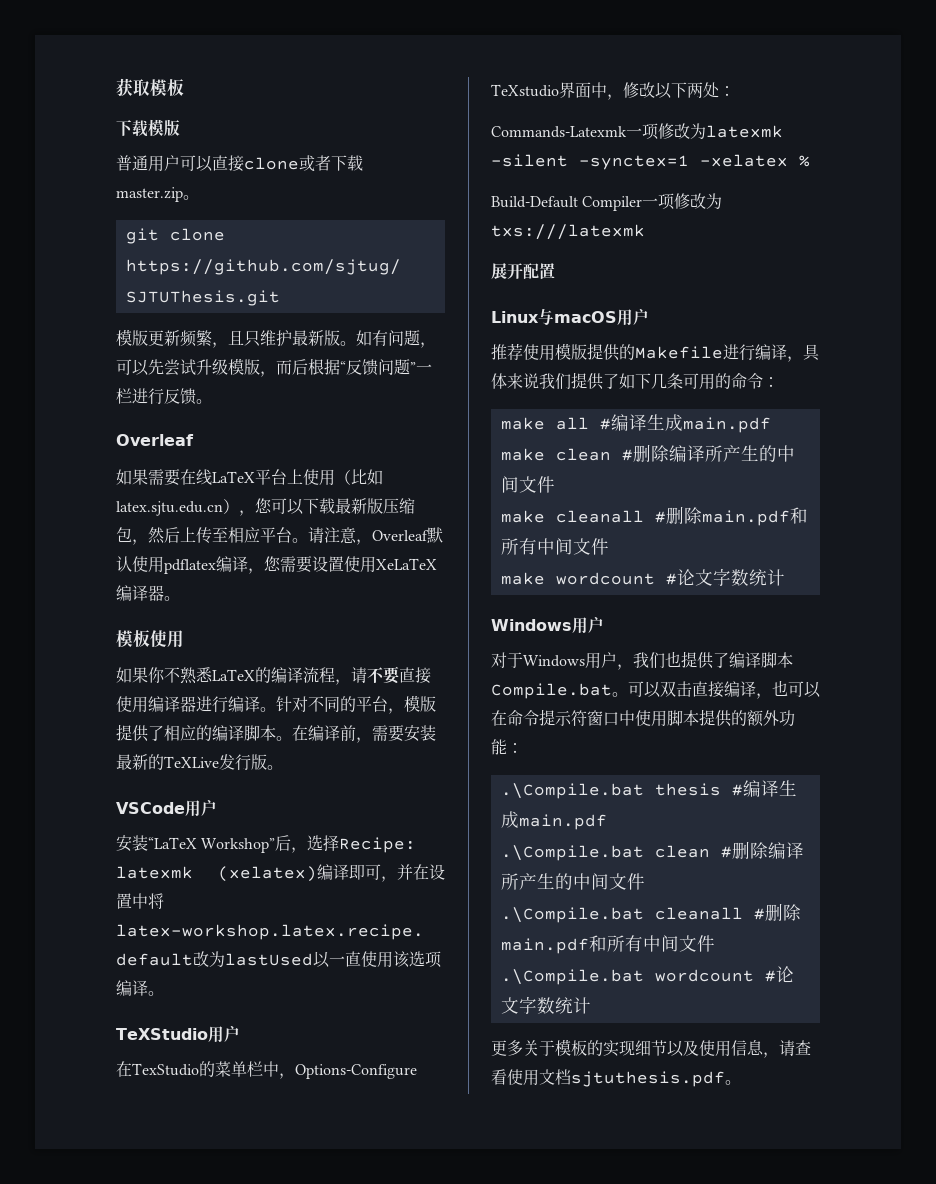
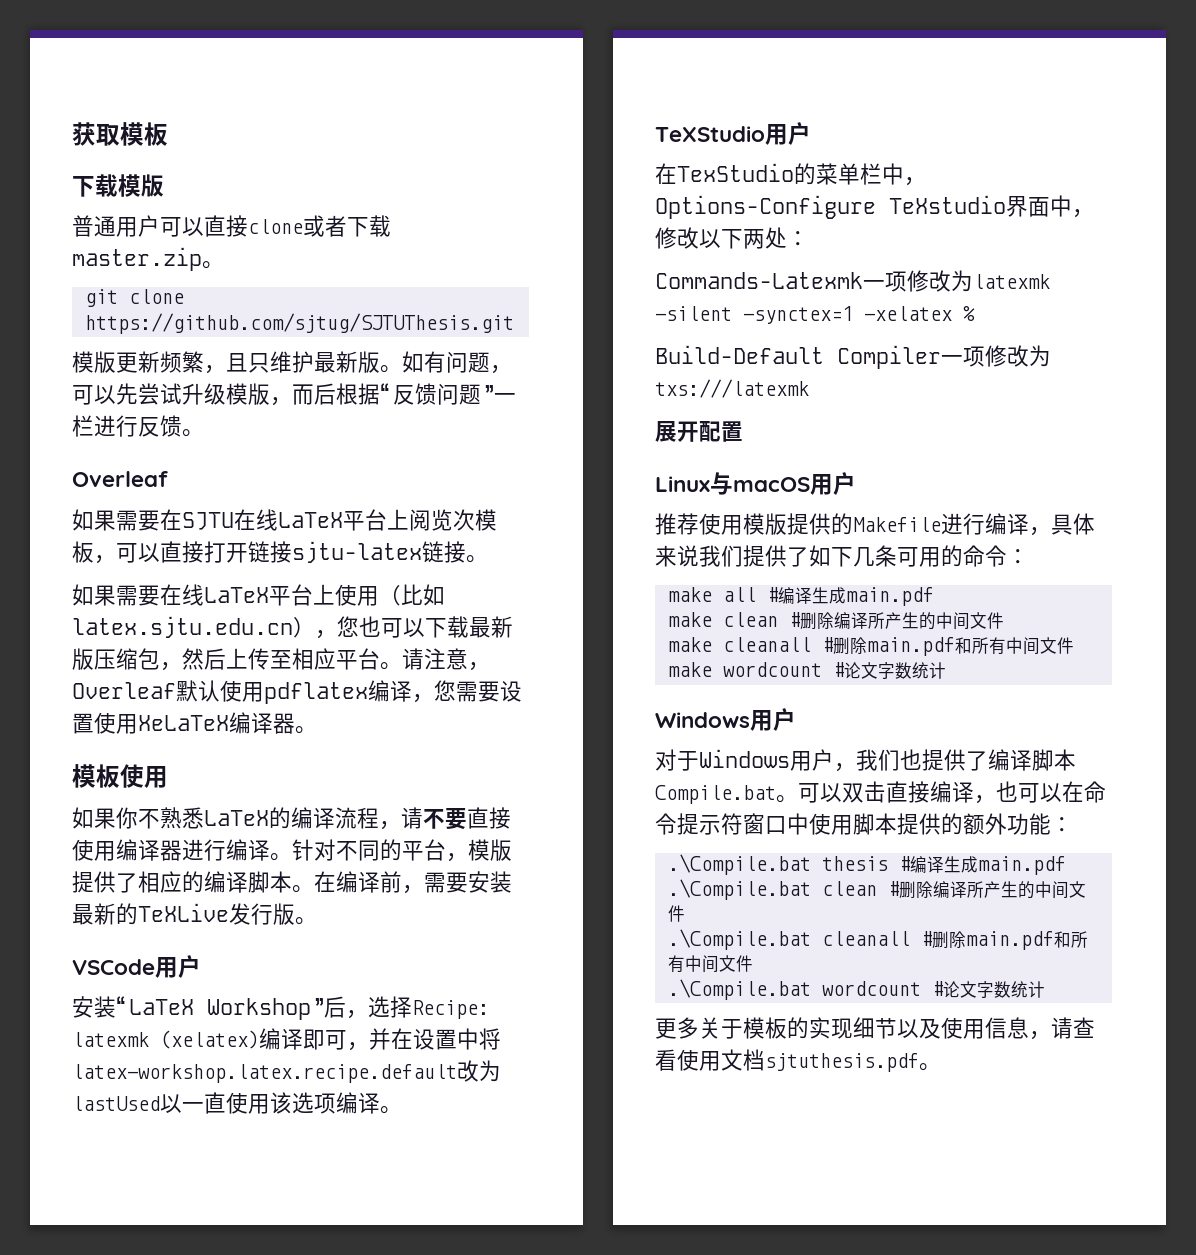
(194, 440) none -> [72,509,497,531] [72,541,488,564] // 如果需要在SJTU在线LaTeX平台上阅览次模板，可以直接打开链接sjtu-latex链接。
(272, 505) none -> [359,616,381,637] 也

